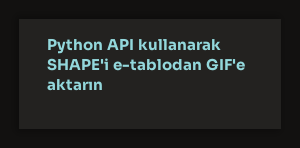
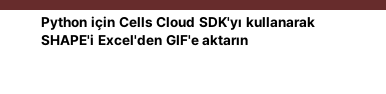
[107,38,135,50] API -> [90,16,243,31] için Cells Cloud SDK'yı
[113,59,203,71] e-tablodan -> [97,35,162,46] Excel'den

